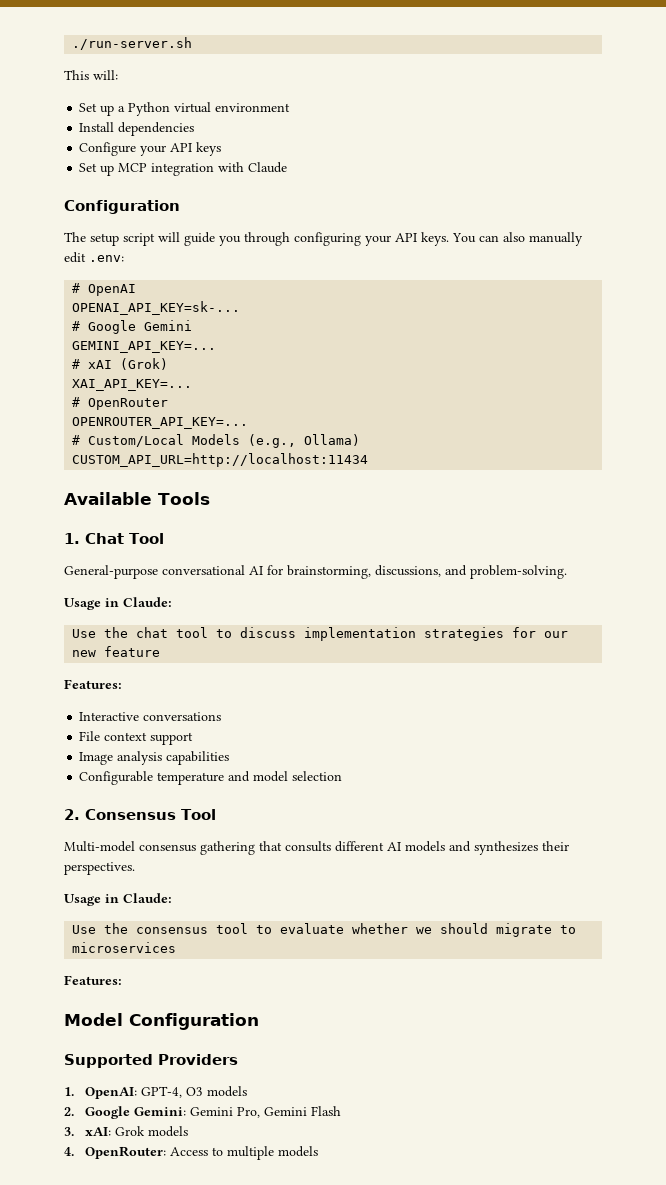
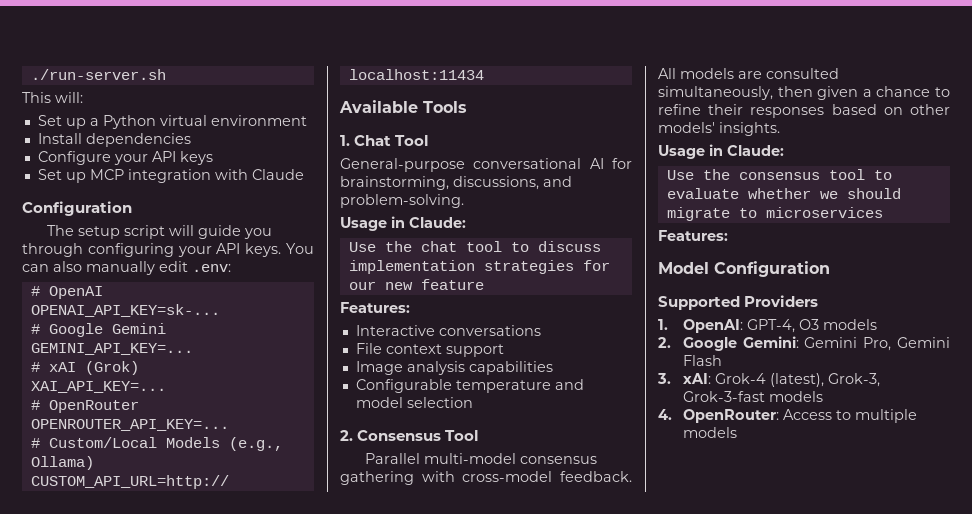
[64,841,569,855] [64,862,135,875] Multi-model consensus gathering that consults different AI models and synthesizes their perspectives. -> [364,453,597,464] [340,471,632,485] [658,68,839,79] [658,86,950,100] [658,104,950,118] [658,122,780,136] Parallel multi-model consensus gathering with cross-model feedback. All models are consulted simultaneously, then given a chance to refine their responses based on other models' insights.
[114,1126,145,1136] Grok -> [714,373,880,387] [682,391,765,402] Grok-4 (latest), Grok-3, Grok-3-fast

